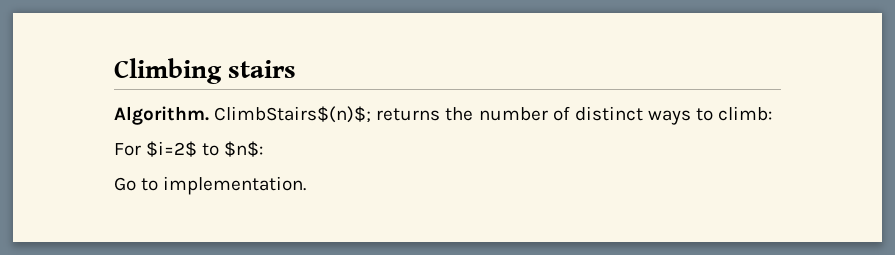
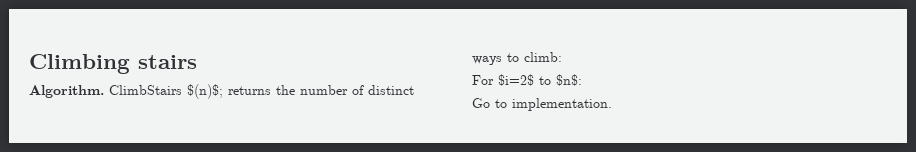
[214,106,372,123] ClimbStairs$(n)$; -> [109,84,223,99] ClimbStairs $(n)$;

